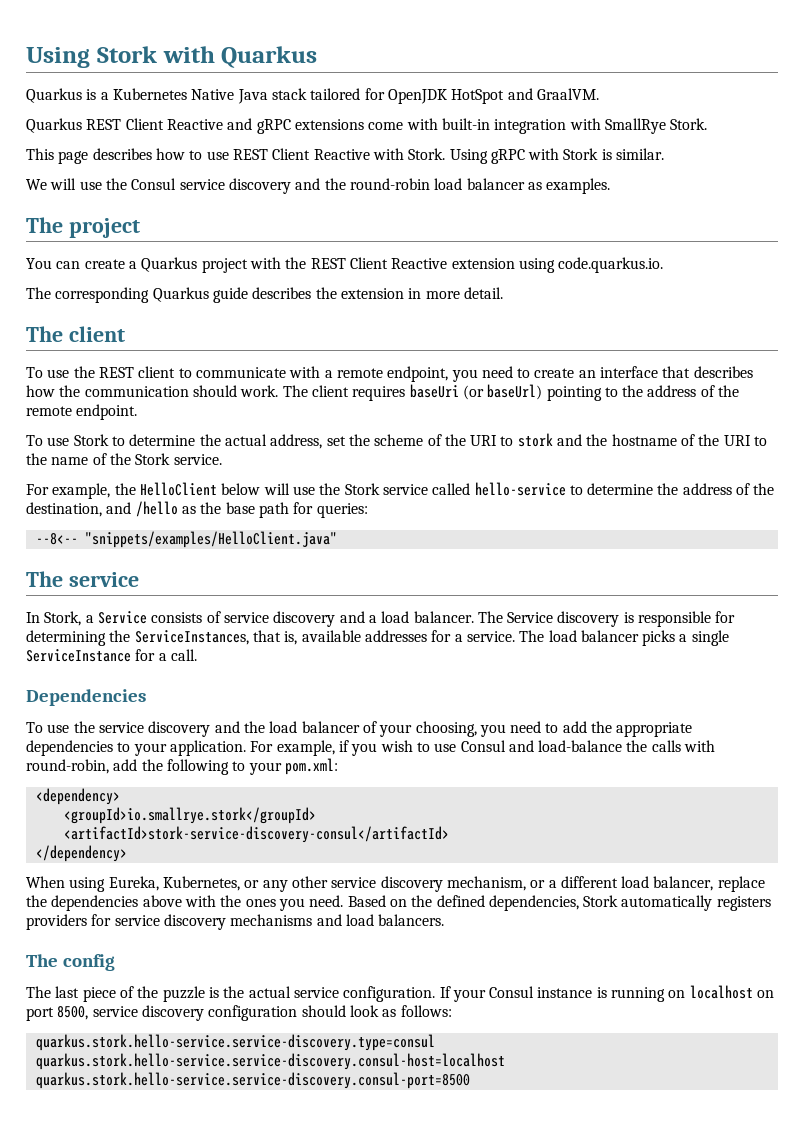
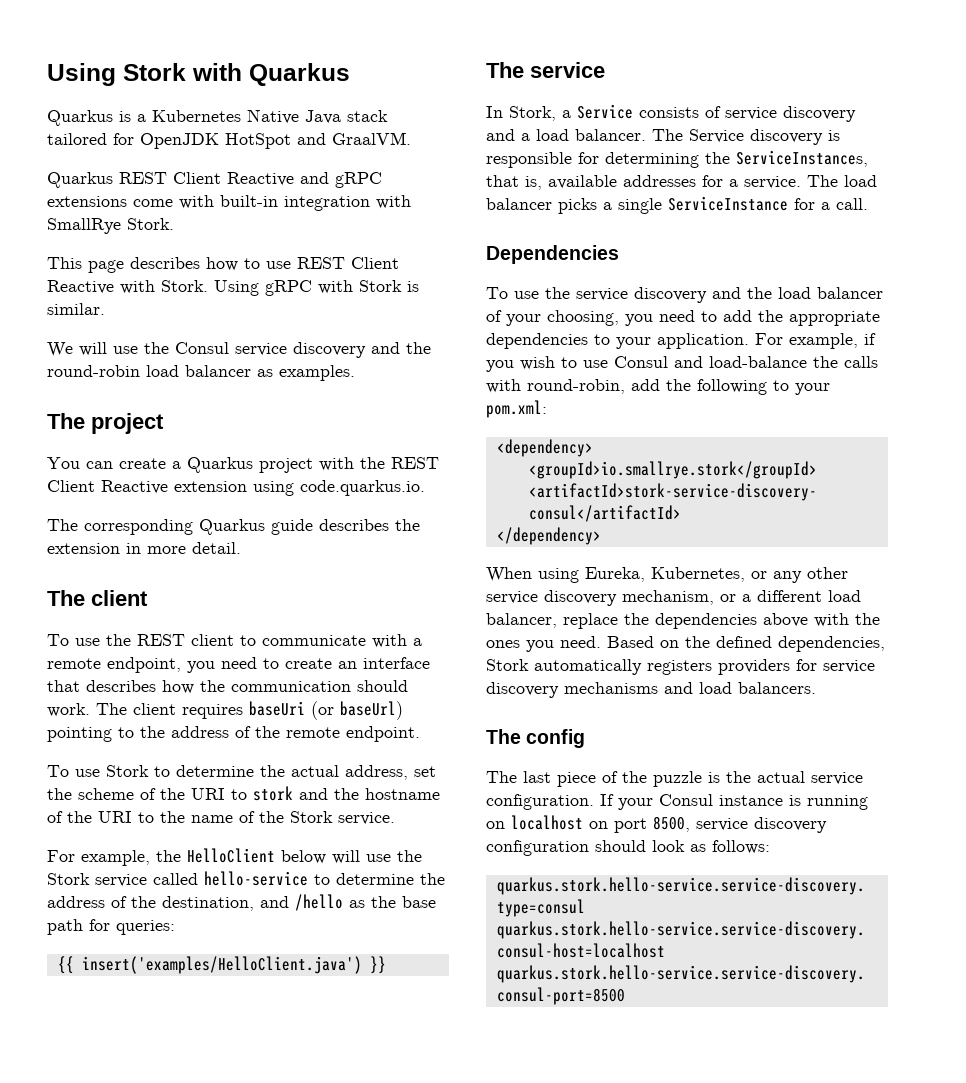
[35,531,337,548] --8<-- "snippets/examples/HelloClient.java" -> [57,956,386,974] {{ insert('examples/HelloClient.java') }}

